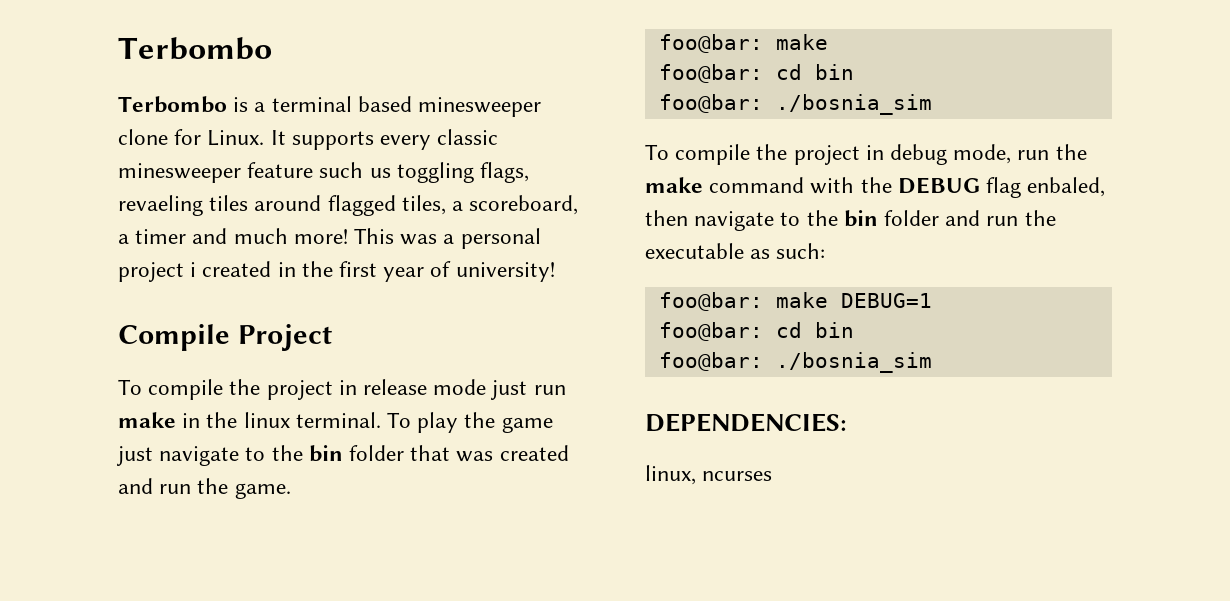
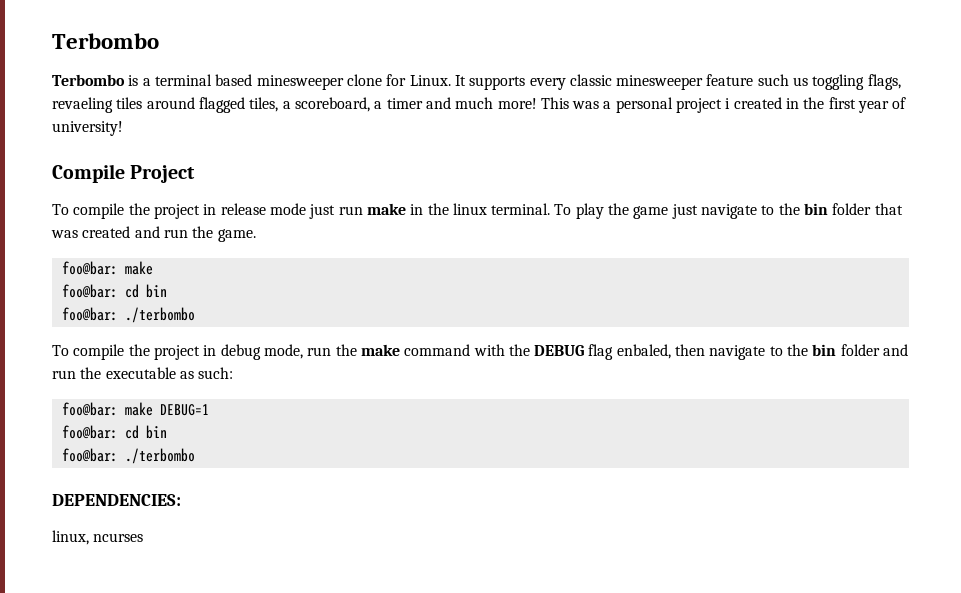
[775,94,932,115] ./bosnia_sim -> [124,307,195,323] ./terbombo
[775,352,932,373] ./bosnia_sim -> [124,448,195,464] ./terbombo

